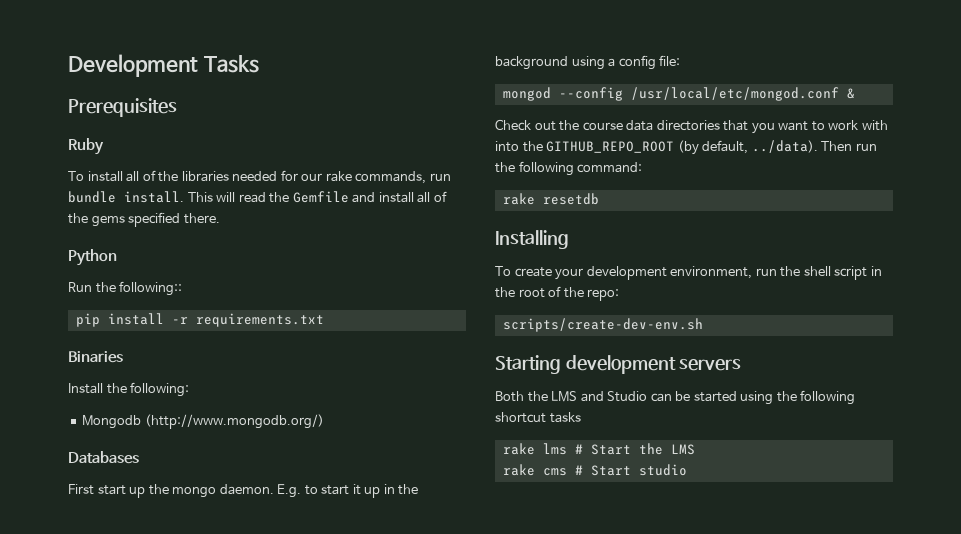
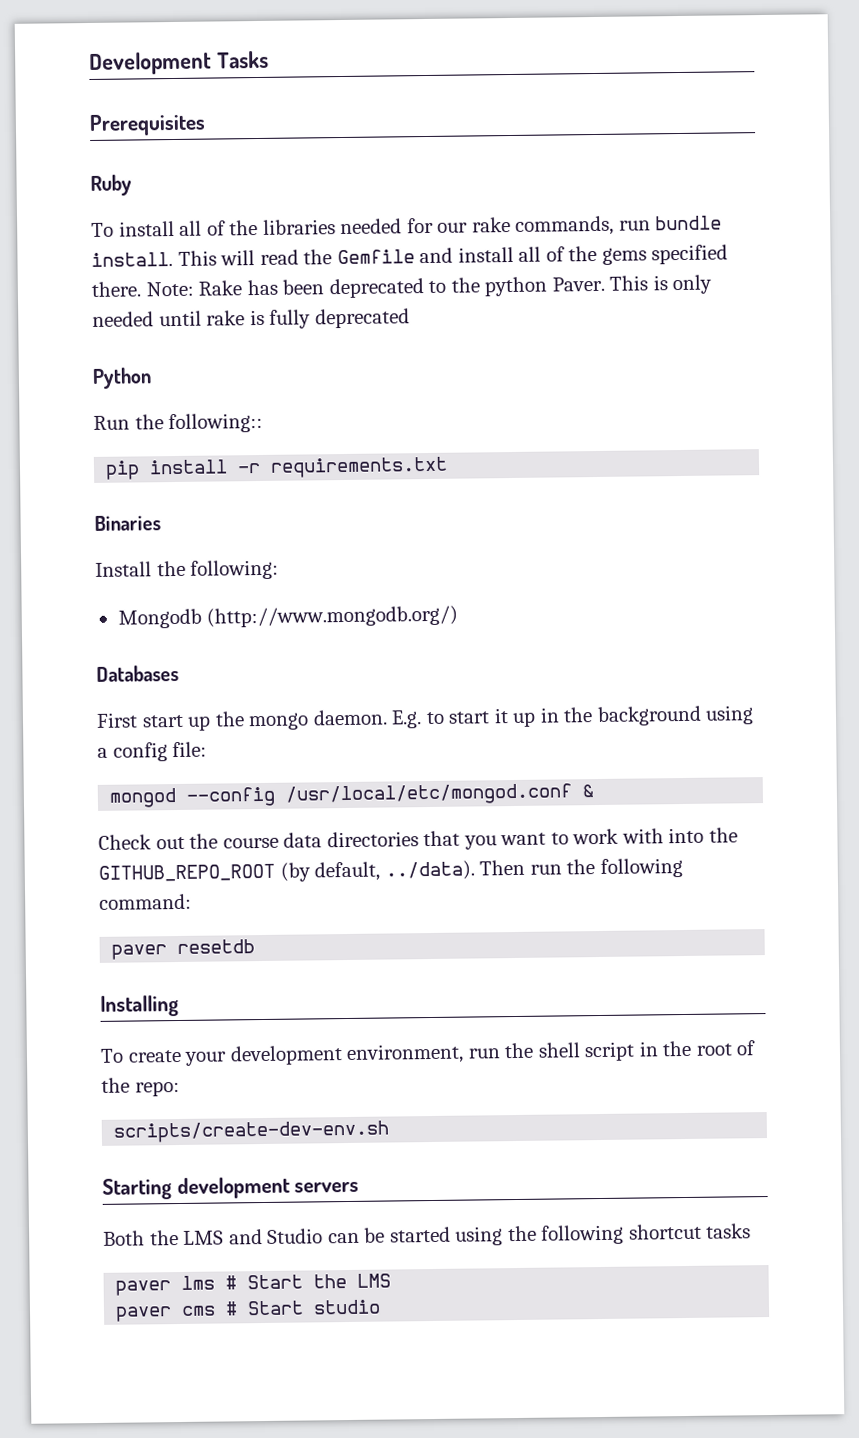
(220, 218) none -> [145,274,713,299] [92,308,410,329] Note: Rake has been deprecated to the python Paver. This is only needed until rake is fully deprecated
[502,193,535,205] rake -> [111,944,168,960] paver
[502,443,535,455] rake -> [115,1280,172,1296] paver
[502,464,535,476] rake -> [115,1306,173,1322] paver

